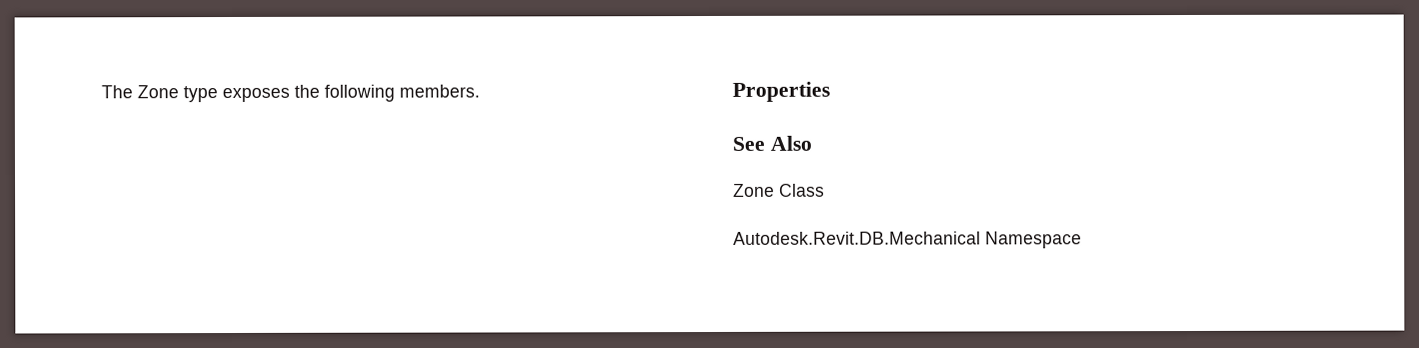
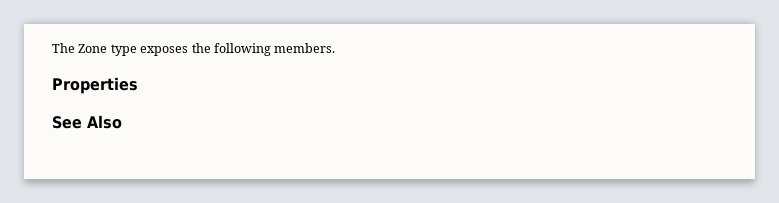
[733,183,825,197] [733,231,1082,249] // Zone Class // Autodesk.Revit.DB.Mechanical Namespace -> (122, 122) none

